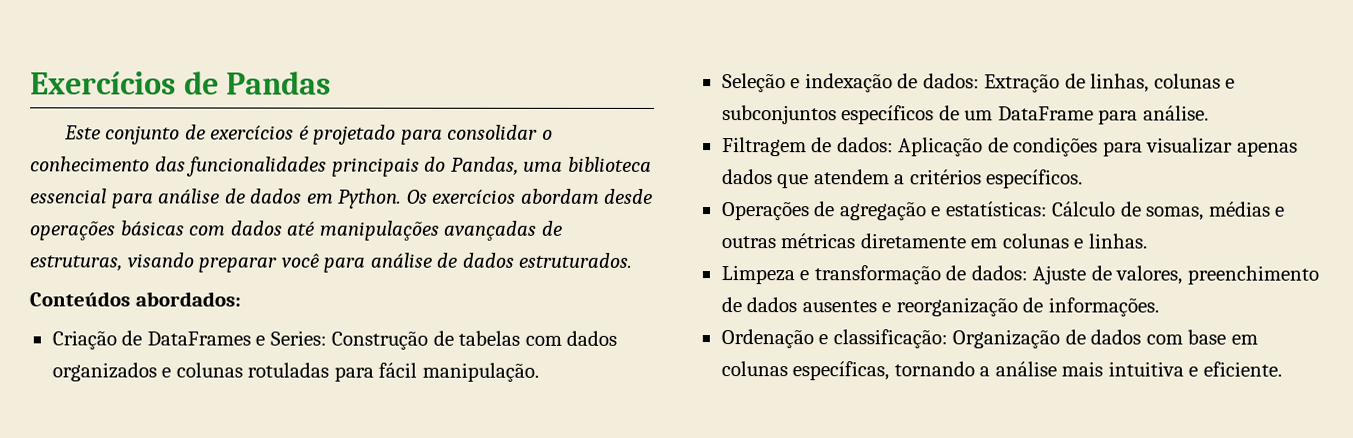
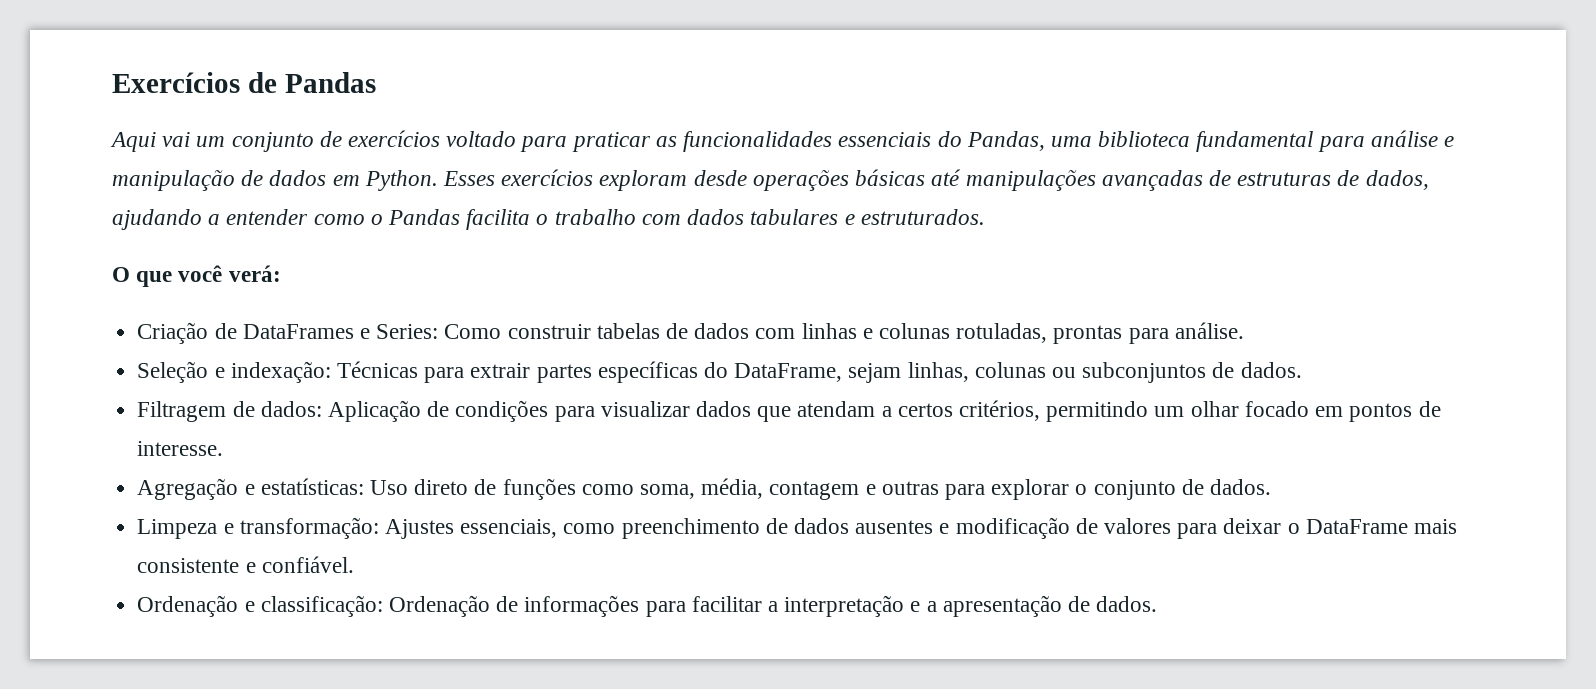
[63,124,553,145] [30,156,420,177] Este conjunto de exercícios é projetado para consolidar o conhecimento das funcionalidades principais -> [110,130,932,152] Aqui vai um conjunto de exercícios voltado para praticar as funcionalidades essenciais
[30,188,221,209] essencial para análise -> [1196,130,1454,152] [112,170,235,191] fundamental para análise e manipulação
[406,188,600,204] Os exercícios abordam -> [443,169,688,191] Esses exercícios exploram
[188,220,282,236] com dados -> (926, 177) none
[29,252,633,273] [29,291,241,307] estruturas, visando preparar você para análise de dados estruturados. // Conteúdos abordados: -> [1237,170,1429,190] [112,209,985,230] [112,265,281,287] estruturas de dados, ajudando a entender como o Pandas facilita o trabalho com dados tabulares e estruturados. // O que você verá:
[331,330,618,350] [51,362,539,382] [721,73,1236,93] [721,105,1209,125] Construção de tabelas com dados organizados e colunas rotuladas para fácil manipulação. // Seleção e indexação de dados: Extração de linhas, colunas e subconjuntos específicos de um DataFrame para análise. -> [444,322,1244,344] [137,361,1302,383] Como construir tabelas de dados com linhas e colunas rotuladas, prontas para análise. // Seleção e indexação: Técnicas para extrair partes específicas do DataFrame, sejam linhas, colunas ou subconjuntos de dados.
[1236,141,1298,157] apenas -> (690, 409) none
[813,169,1084,189] [720,201,1286,221] [720,233,1147,249] [720,265,1183,285] atendem a critérios específicos. // Operações de agregação e estatísticas: Cálculo de somas, médias e outras métricas diretamente em colunas e linhas. // Limpeza e transformação de dados: Ajuste de valores, -> [797,400,1441,422] [137,441,224,456] [137,478,1272,500] [137,517,616,539] atendam a certos critérios, permitindo um olhar focado em pontos de interesse. // Agregação e estatísticas: Uso direto de funções como soma, média, contagem e outras para explorar o conjunto de dados. // Limpeza e transformação: Ajustes essenciais, como
[895,297,1159,317] [720,329,1258,349] [720,361,1282,381] reorganização de informações. // Ordenação e classificação: Organização de dados com base em colunas específicas, tornando a análise mais intuitiva e eficiente. -> [955,517,1458,539] [137,556,354,573] [137,595,1158,617] modificação de valores para deixar o DataFrame mais consistente e confiável. // Ordenação e classificação: Ordenação de informações para facilitar a interpretação e a apresentação de dados.

